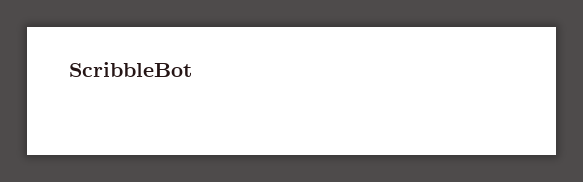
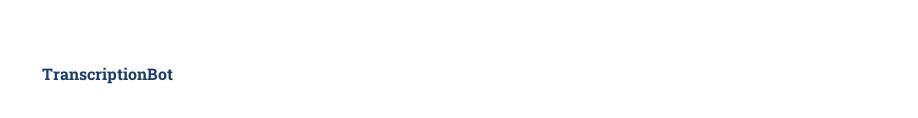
[69,62,192,77] ScribbleBot -> [42,67,173,84] TranscriptionBot

